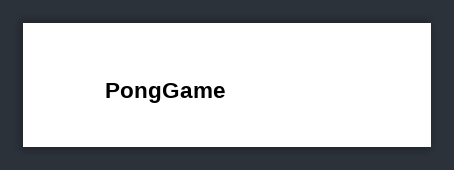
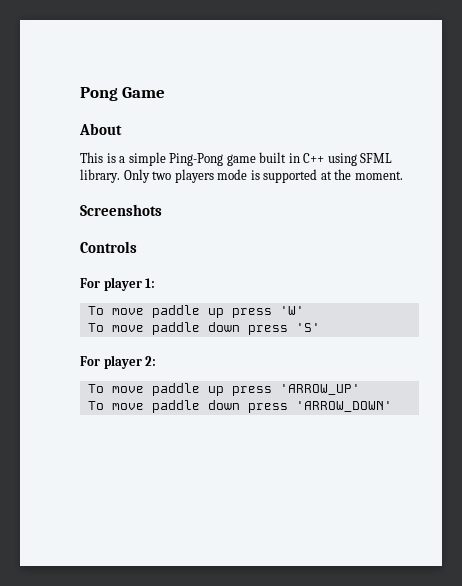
[105,83,226,103] PongGame -> [80,87,166,101] [79,123,122,135] [80,152,393,166] [80,169,403,183] [80,204,162,216] [80,241,137,253] [80,277,156,291] [87,305,304,318] [87,322,320,335] [80,355,157,369] [87,383,360,396] [87,400,392,413] Pong Game // About // This is a simple Ping-Pong game built in C++ using SFML library. Only two players mode is supported at the moment. // Screenshots // Controls // For player 1: // To move paddle up press 'W' // To move paddle down press 'S' // For player 2: // To move paddle up press 'ARROW_UP' // To move paddle down press 'ARROW_DOWN'

